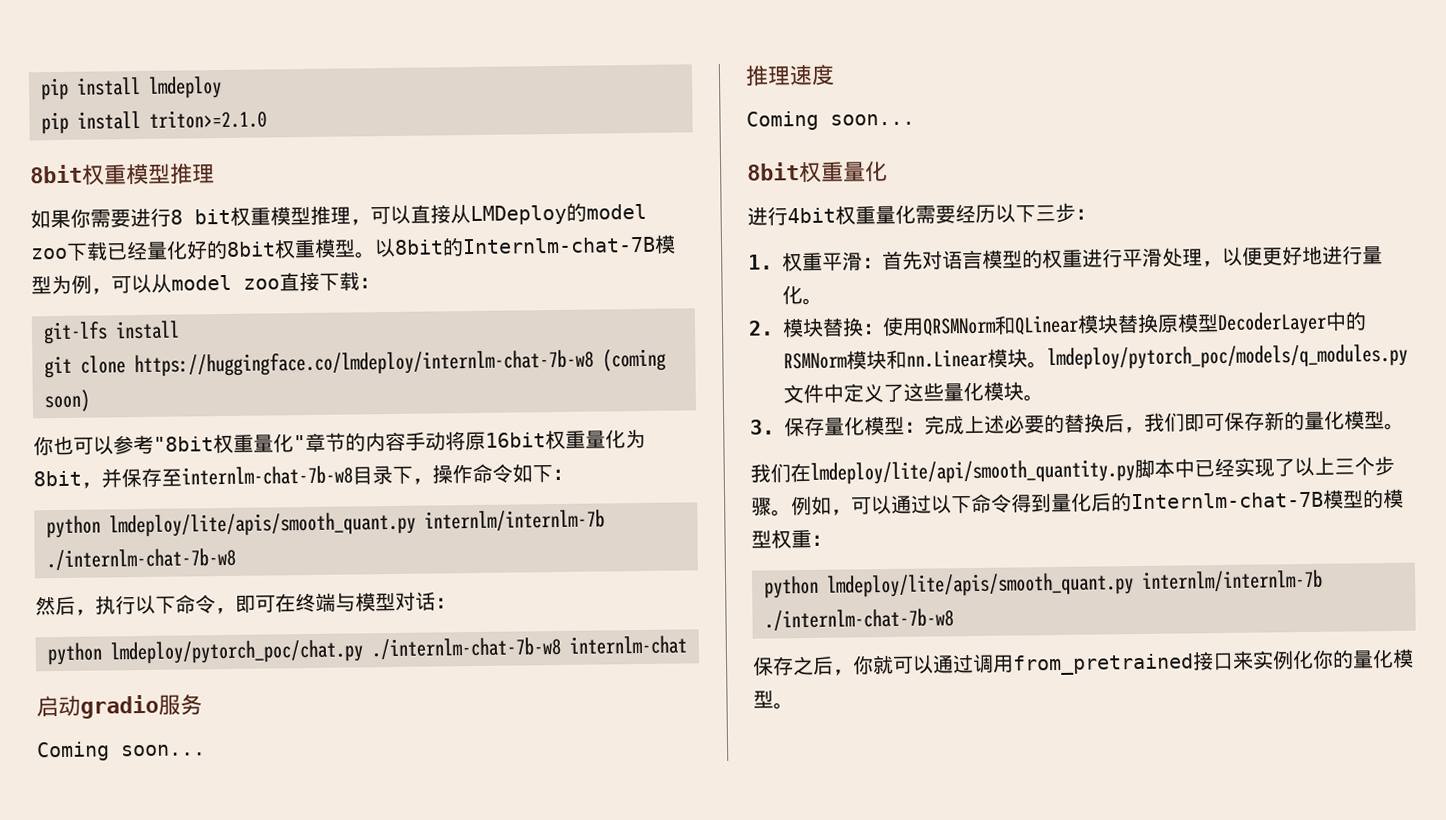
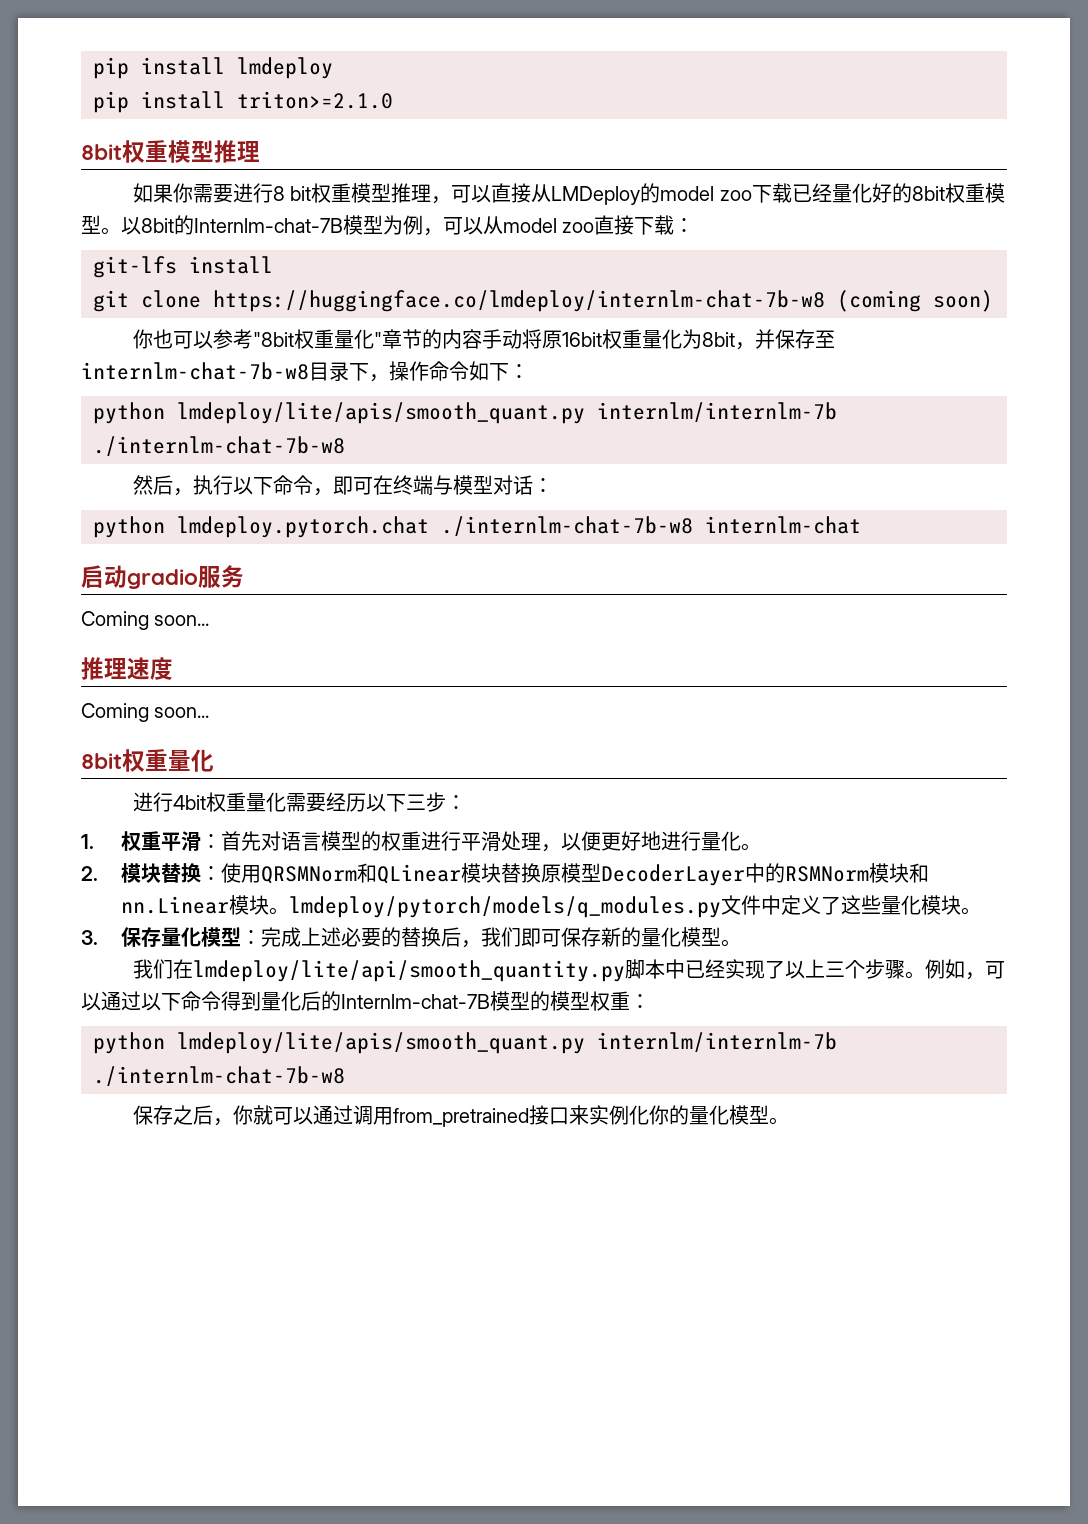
[110,639,364,665] lmdeploy/pytorch_poc/chat.py -> [177,516,429,538] lmdeploy.pytorch.chat
[1047,343,1408,371] lmdeploy/pytorch_poc/models/q_modules.py -> [288,896,721,918] lmdeploy/pytorch/models/q_modules.py

